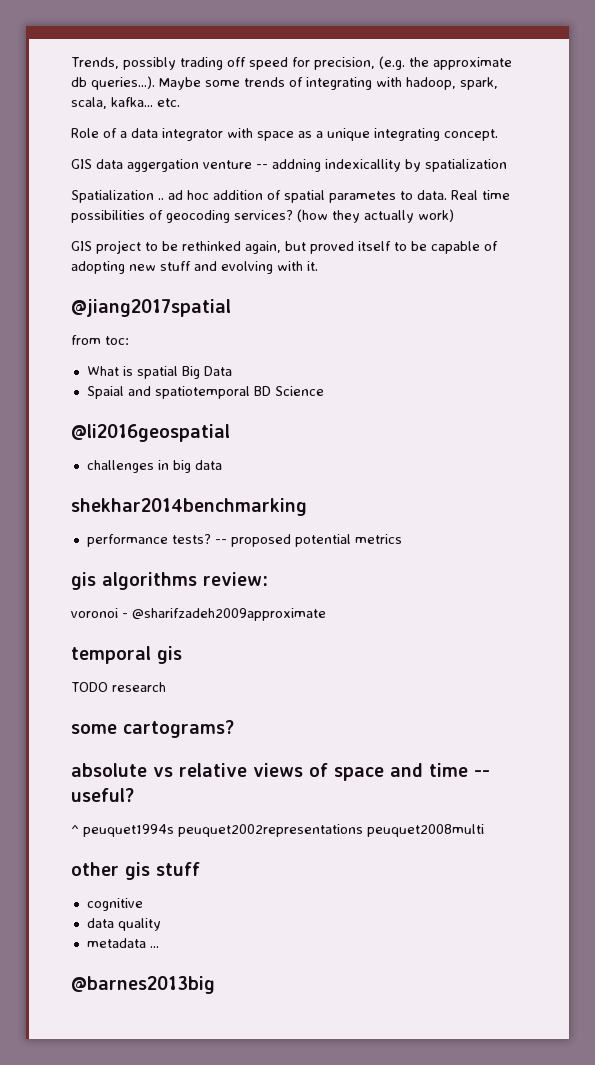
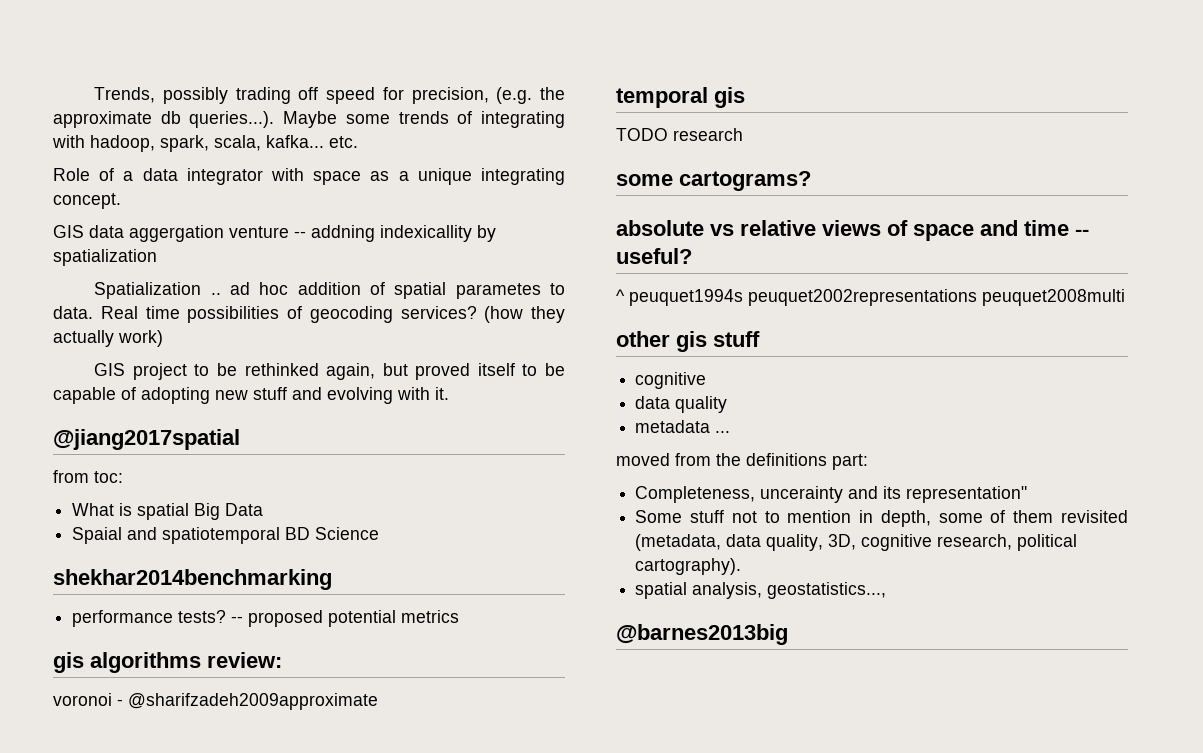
[71,424,230,442] [86,460,222,473] // @li2016geospatial // challenges in big data -> (380, 533) none
(159, 947) none -> [616,453,868,470] [635,486,1028,503] [635,510,1128,527] [635,534,1078,551] [635,558,742,575] [635,582,887,599] // moved from the definitions part: // Completeness, uncerainty and its representation" // Some stuff not to mention in depth, some of them revisited (metadata, data quality, 3D, cognitive research, political cartography). // spatial analysis, geostatistics...,

